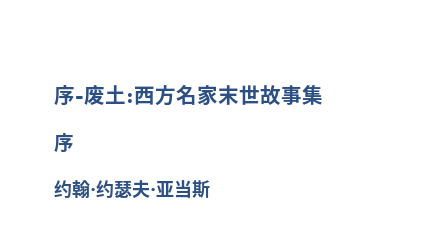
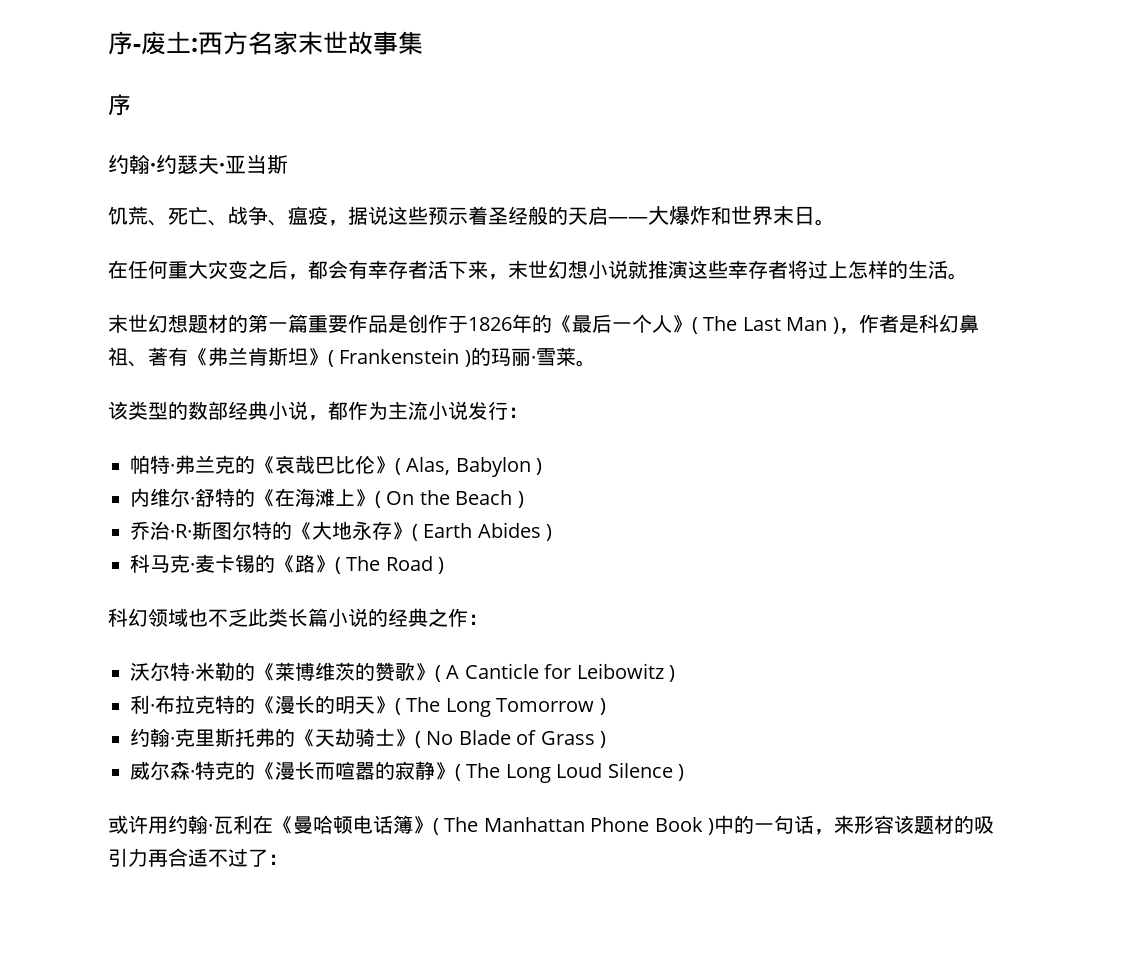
(210, 189) none -> [108,205,835,226] [108,260,968,280] [108,314,979,334] [108,347,596,367] [108,401,528,421] [130,455,543,477] [130,488,524,508] [130,521,553,541] [130,554,445,574] [108,608,488,627] [130,662,675,682] [130,695,606,717] [130,728,606,748] [130,761,684,783] [108,815,994,835] [108,848,288,867] // 饥荒、死亡、战争、瘟疫，据说这些预示着圣经般的天启——大爆炸和世界末日。 // 在任何重大灾变之后，都会有幸存者活下来，末世幻想小说就推演这些幸存者将过上怎样的生活。 // 末世幻想题材的第一篇重要作品是创作于1826年的《最后一个人》( The Last Man )，作者是科幻鼻祖、著有《弗兰肯斯坦》( Frankenstein )的玛丽·雪莱。 // 该类型的数部经典小说，都作为主流小说发行： // 帕特·弗兰克的《哀哉巴比伦》( Alas, Babylon ) // 内维尔·舒特的《在海滩上》( On the Beach ) // 乔治·R·斯图尔特的《大地永存》( Earth Abides ) // 科马克·麦卡锡的《路》( The Road ) // 科幻领域也不乏此类长篇小说的经典之作： // 沃尔特·米勒的《莱博维茨的赞歌》( A Canticle for Leibowitz ) // 利·布拉克特的《漫长的明天》( The Long Tomorrow ) // 约翰·克里斯托弗的《天劫骑士》( No Blade of Grass ) // 威尔森·特克的《漫长而喧嚣的寂静》( The Long Loud Silence ) // 或许用约翰·瓦利在《曼哈顿电话簿》( The Manhattan Phone Book )中的一句话，来形容该题材的吸引力再合适不过了：

